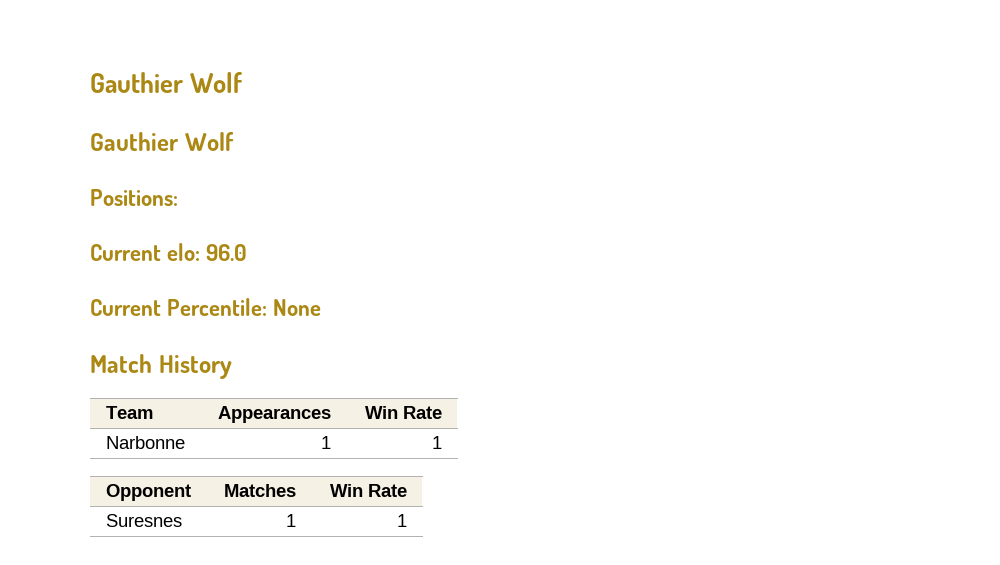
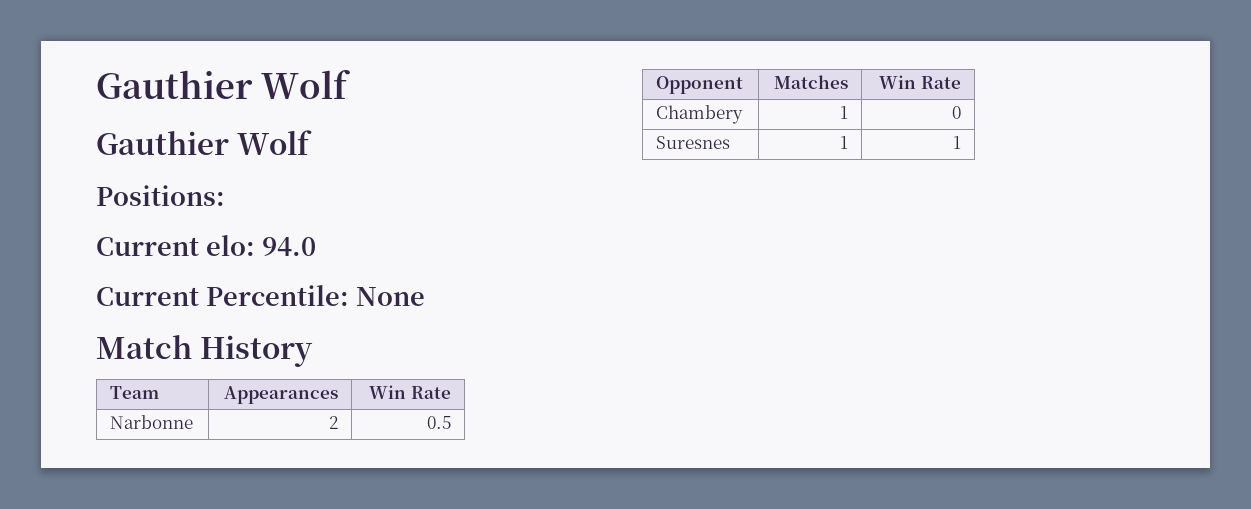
[206,244,248,261] 96.0 -> [261,237,316,256] 94.0
[321,436,332,449] [432,436,443,449] 1 | 1 -> [328,416,338,429] [426,416,451,429] 2 | 0.5
(408, 490) none -> [656,105,744,124] [839,106,848,119] [951,106,961,119] // Chambery | 1 | 0

